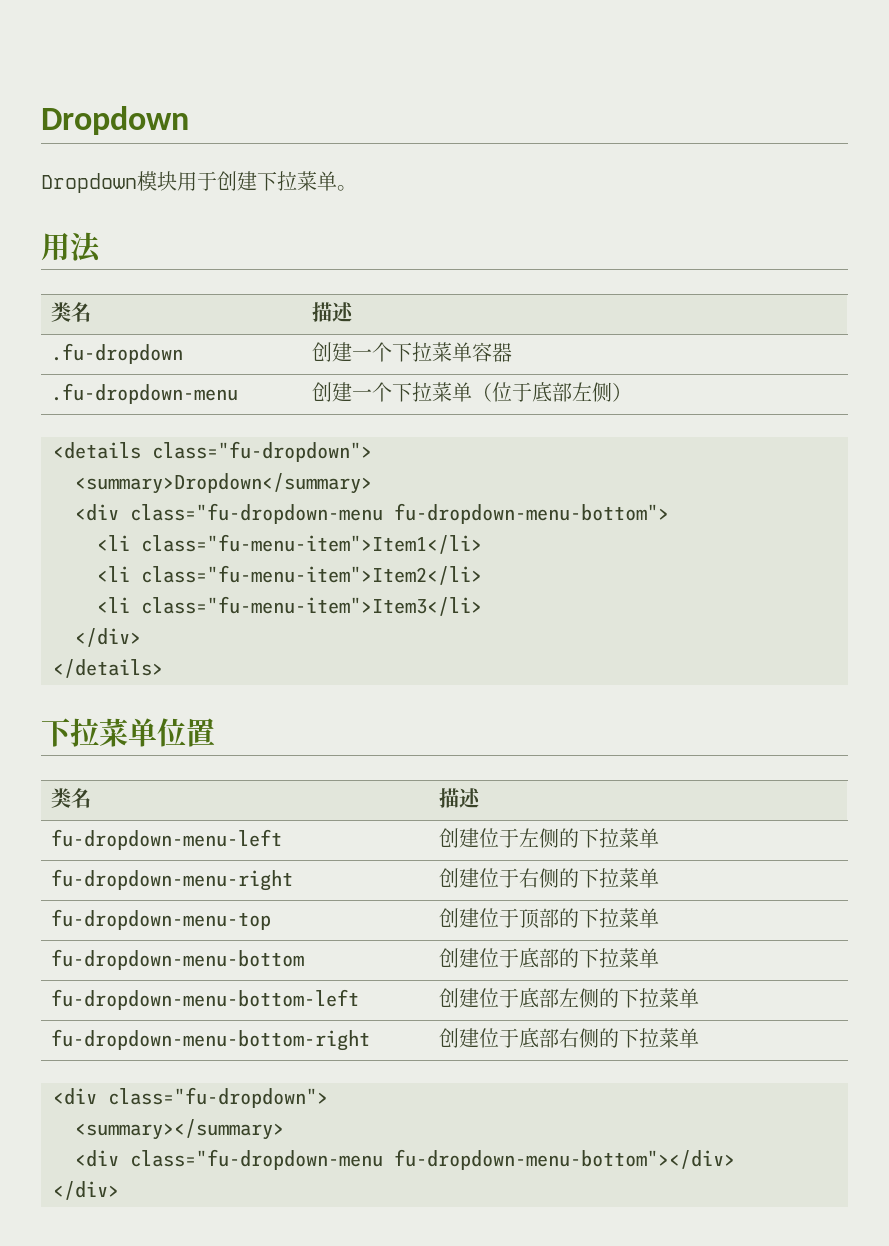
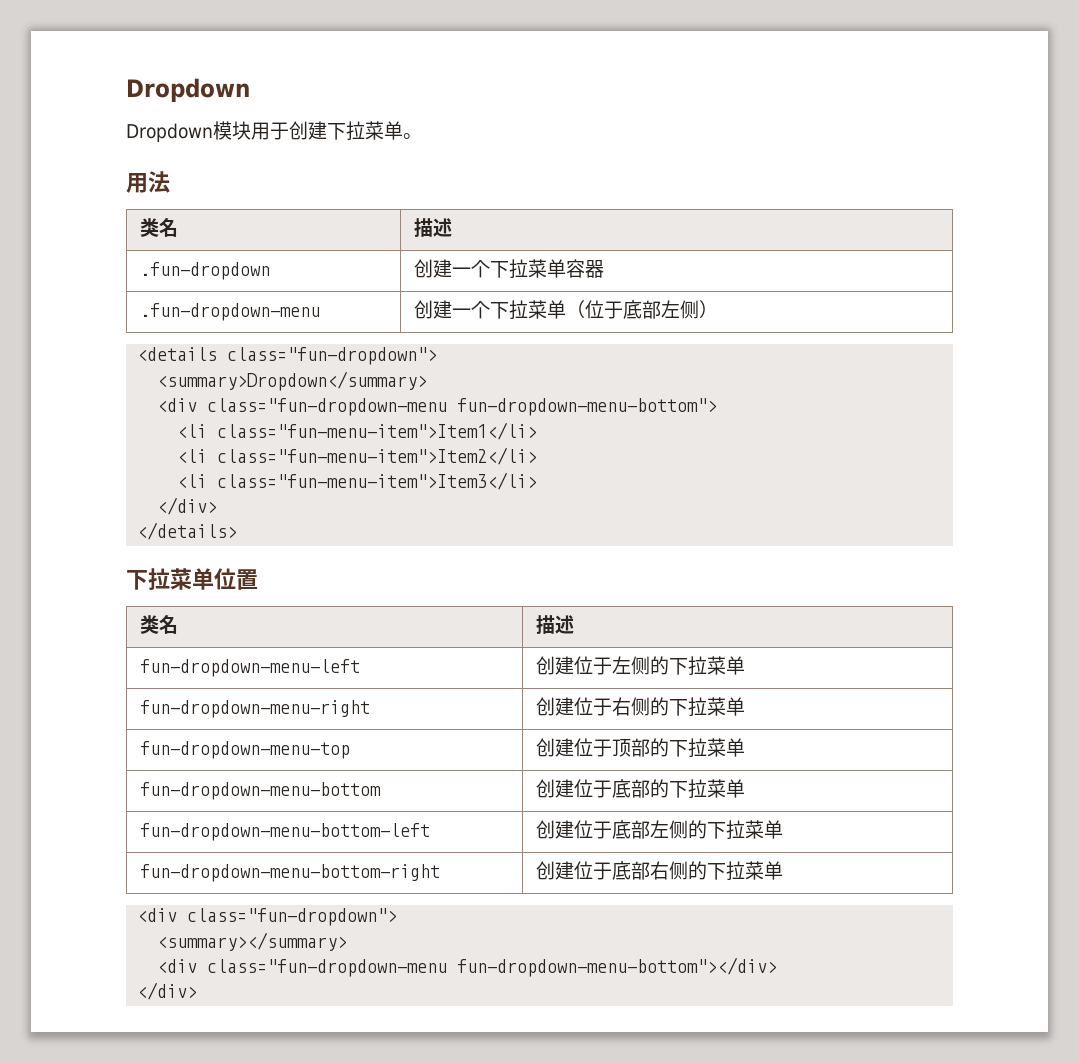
[50,343,183,364] .fu-dropdown -> [140,262,271,280] .fun-dropdown
[50,383,238,404] .fu-dropdown-menu -> [140,303,321,321] .fun-dropdown-menu
[152,441,372,462] class="fu-dropdown"> -> [227,347,438,365] class="fun-dropdown">
[130,503,669,524] [97,534,482,554] [97,565,482,585] [97,596,482,616] class="fu-dropdown-menu fu-dropdown-menu-bottom"> // <li class="fu-menu-item">Item1</li> // <li class="fu-menu-item">Item2</li> // <li class="fu-menu-item">Item3</li> -> [207,398,718,416] [177,422,538,440] [177,447,538,465] [177,472,538,490] class="fun-dropdown-menu fun-dropdown-menu-bottom"> // <li class="fun-menu-item">Item1</li> // <li class="fun-menu-item">Item2</li> // <li class="fun-menu-item">Item3</li>
[50,829,282,850] fu-dropdown-menu-left -> [140,659,361,677] fun-dropdown-menu-left
[50,869,293,891] fu-dropdown-menu-right -> [140,700,371,718] fun-dropdown-menu-right
[50,909,271,930] fu-dropdown-menu-top -> [140,741,351,759] fun-dropdown-menu-top
[50,949,304,970] fu-dropdown-menu-bottom -> [140,782,382,800] fun-dropdown-menu-bottom
[50,989,359,1010] fu-dropdown-menu-bottom-left -> [140,823,431,841] fun-dropdown-menu-bottom-left
[50,1029,370,1051] fu-dropdown-menu-bottom-right -> [140,864,441,882] fun-dropdown-menu-bottom-right
[108,1087,328,1108] class="fu-dropdown"> -> [187,908,398,926] class="fun-dropdown">
[130,1149,735,1170] class="fu-dropdown-menu fu-dropdown-menu-bottom"></div> -> [207,957,778,977] class="fun-dropdown-menu fun-dropdown-menu-bottom"></div>

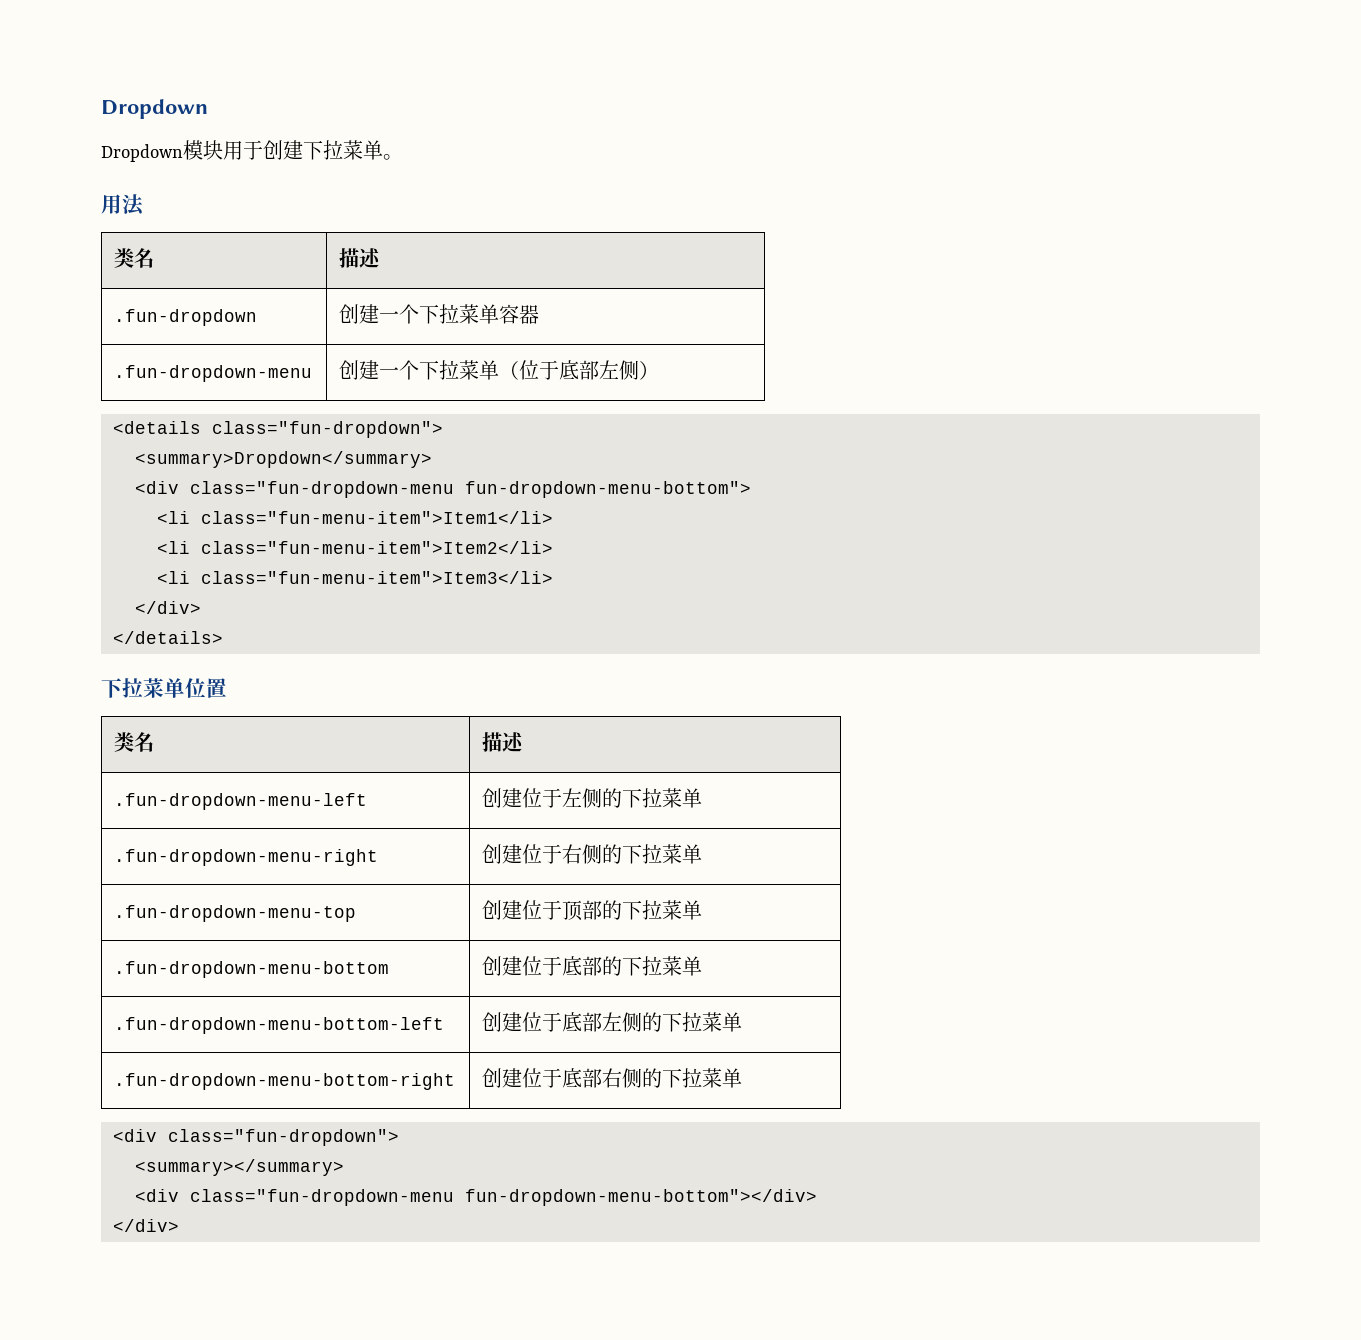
[140,659,361,677] fun-dropdown-menu-left -> [114,793,368,810] .fun-dropdown-menu-left
[140,700,371,718] fun-dropdown-menu-right -> [114,849,379,866] .fun-dropdown-menu-right
[140,741,351,759] fun-dropdown-menu-top -> [114,905,357,922] .fun-dropdown-menu-top
[140,782,382,800] fun-dropdown-menu-bottom -> [114,961,390,978] .fun-dropdown-menu-bottom
[140,823,431,841] fun-dropdown-menu-bottom-left -> [114,1017,445,1034] .fun-dropdown-menu-bottom-left
[140,864,441,882] fun-dropdown-menu-bottom-right -> [114,1073,456,1090] .fun-dropdown-menu-bottom-right

